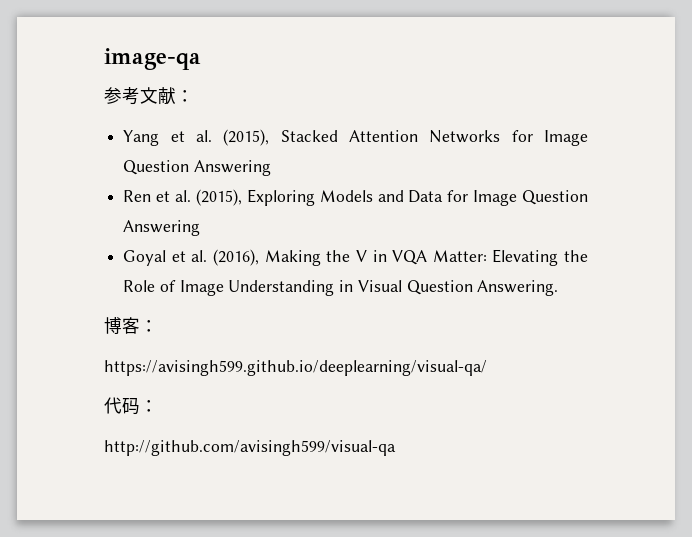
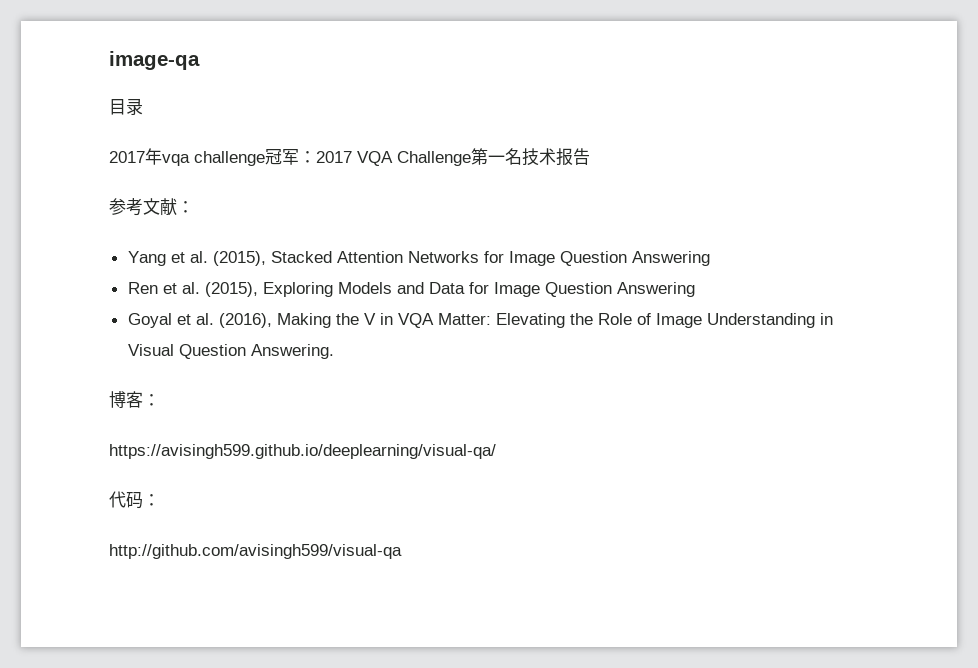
(201, 59) none -> [109,98,143,115] [109,148,590,166] // 目录 // 2017年vqa challenge冠军：2017 VQA Challenge第一名技术报告

